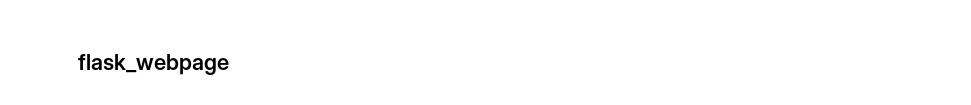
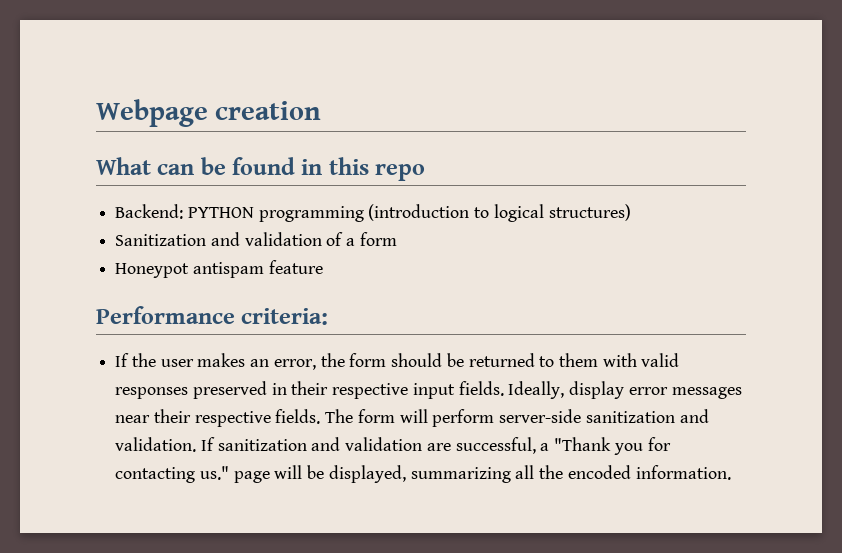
[78,54,229,75] flask_webpage -> [96,99,322,127] [96,157,426,181] [115,204,631,222] [115,232,397,246] [115,260,323,278] [96,306,329,325] [115,353,680,370] [115,381,742,399] [115,409,709,427] [115,437,671,455] [115,465,731,483] Webpage creation // What can be found in this repo // Backend: PYTHON programming (introduction to logical structures) // Sanitization and validation of a form // Honeypot antispam feature // Performance criteria: // If the user makes an error, the form should be returned to them with valid responses preserved in their respective input fields. Ideally, display error messages near their respective fields. The form will perform server-side sanitization and validation. If sanitization and validation are successful, a "Thank you for contacting us." page will be displayed, summarizing all the encoded information.

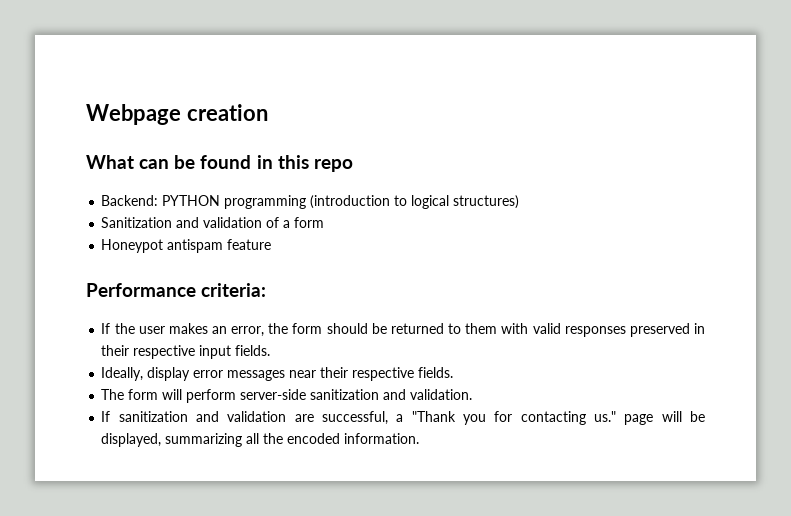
(504, 388) none -> (271, 350) //
(321, 416) none -> (454, 372) //
(197, 444) none -> (473, 394) //

